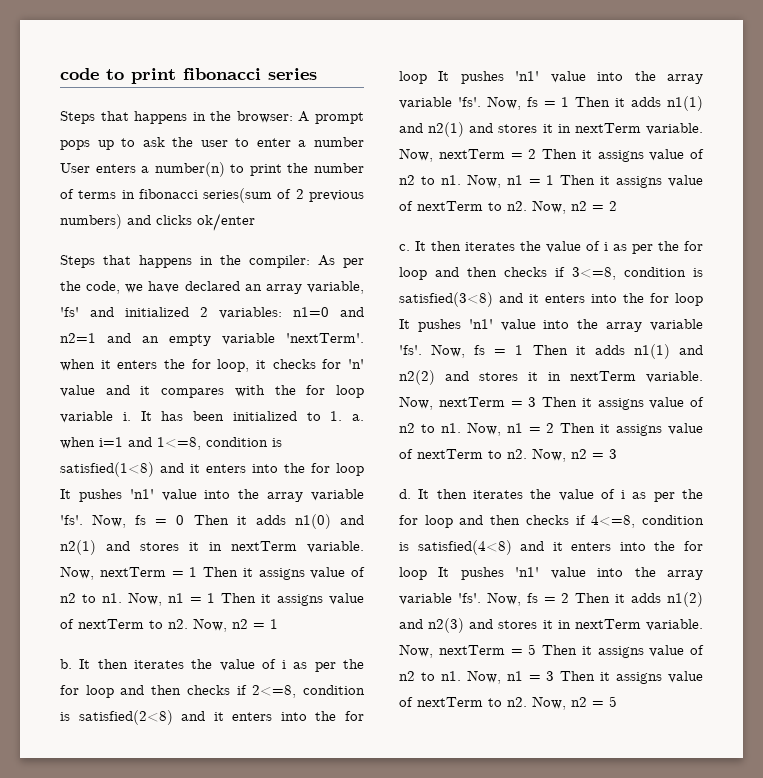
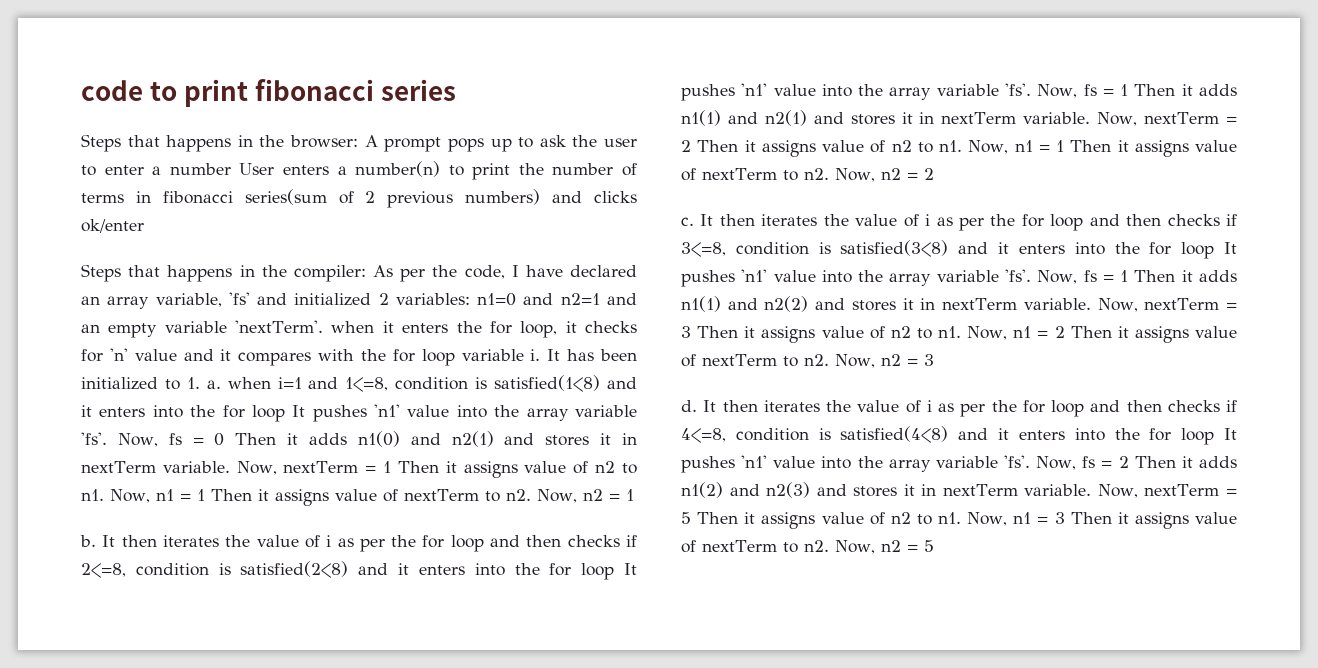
[125,284,144,293] we -> [511,265,519,277] I

